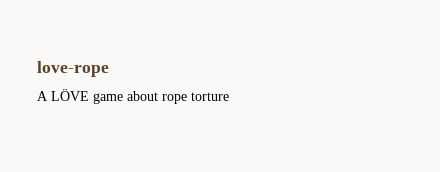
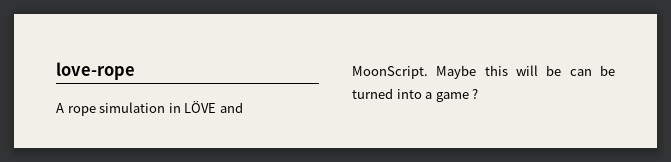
[51,89,229,104] LÖVE game about rope torture -> [67,101,243,116] [352,65,615,79] [352,88,479,102] rope simulation in LÖVE and MoonScript. Maybe this will be can be turned into a game ?

